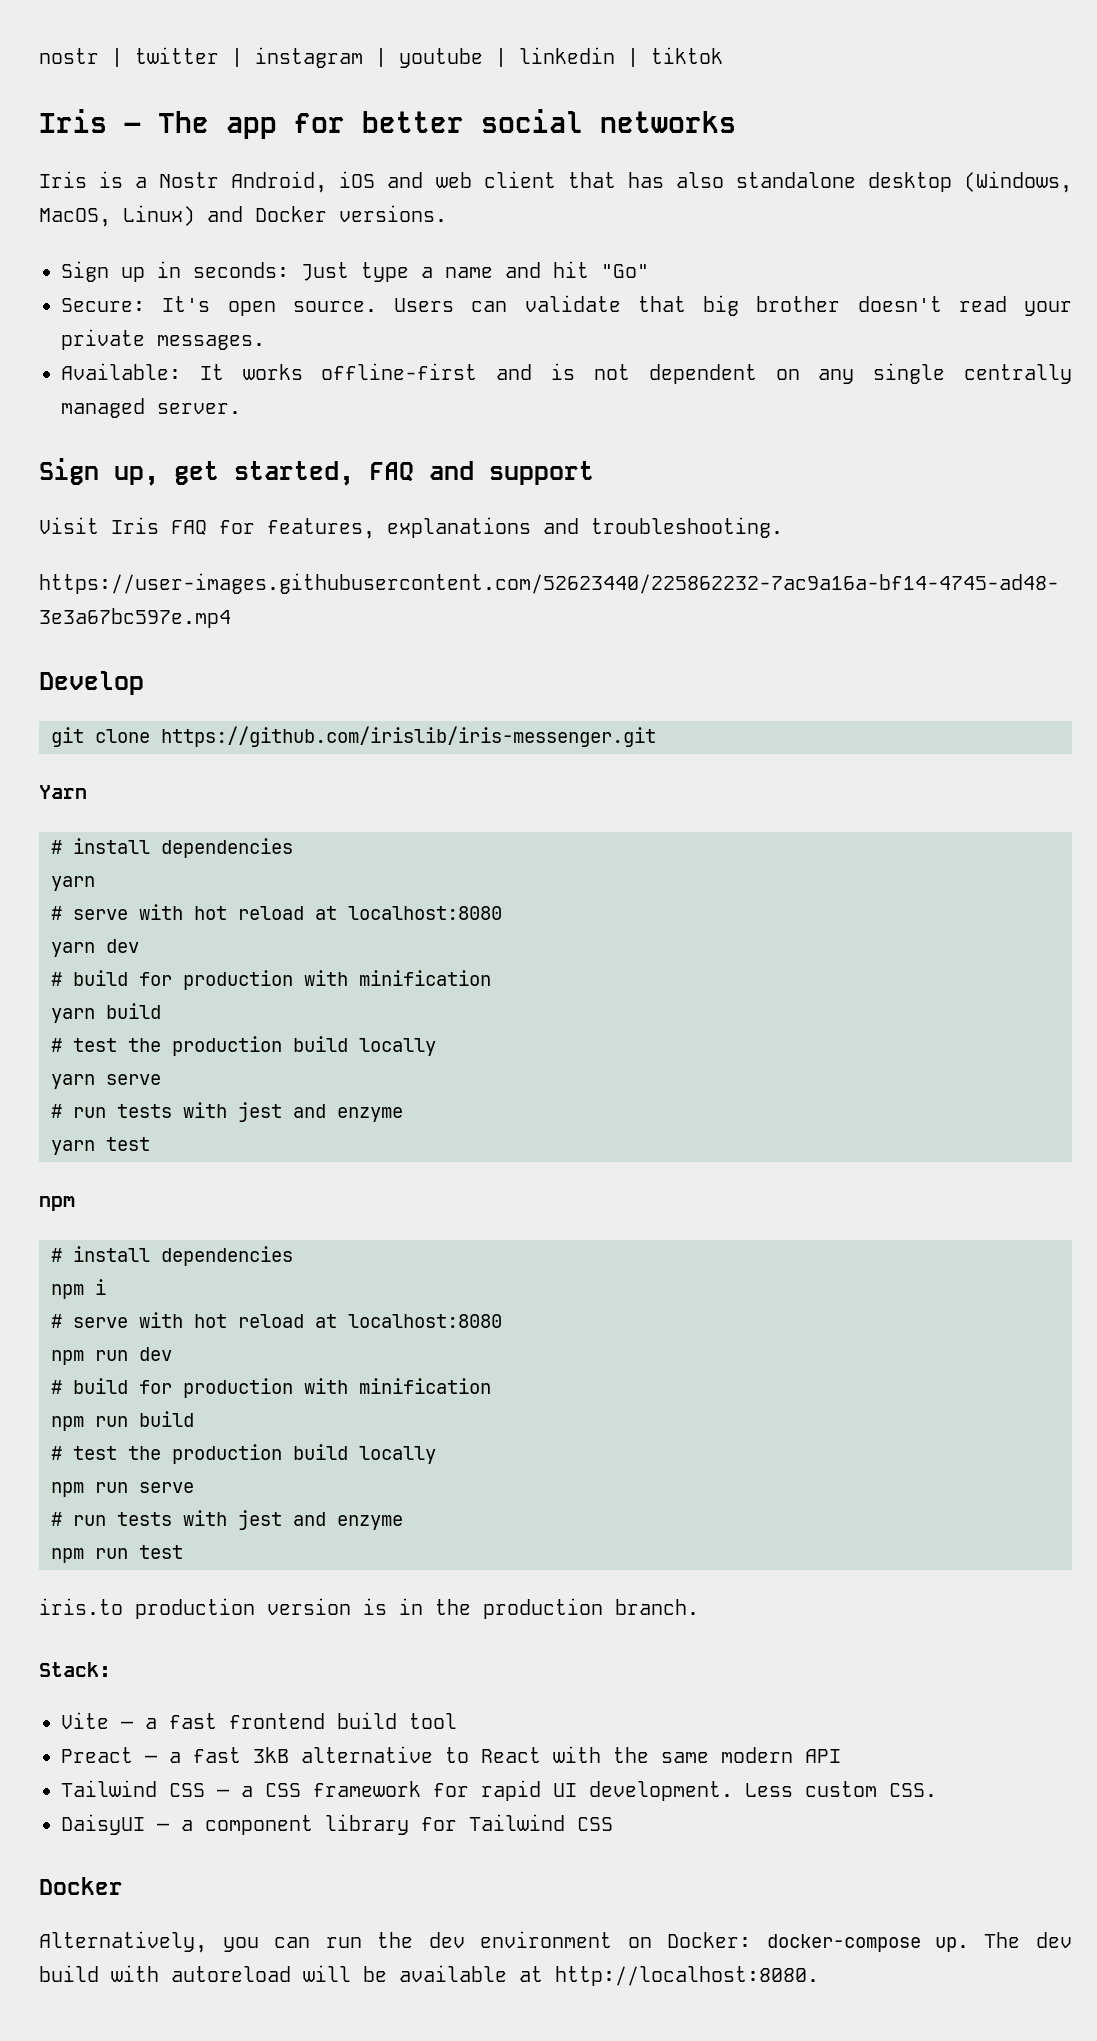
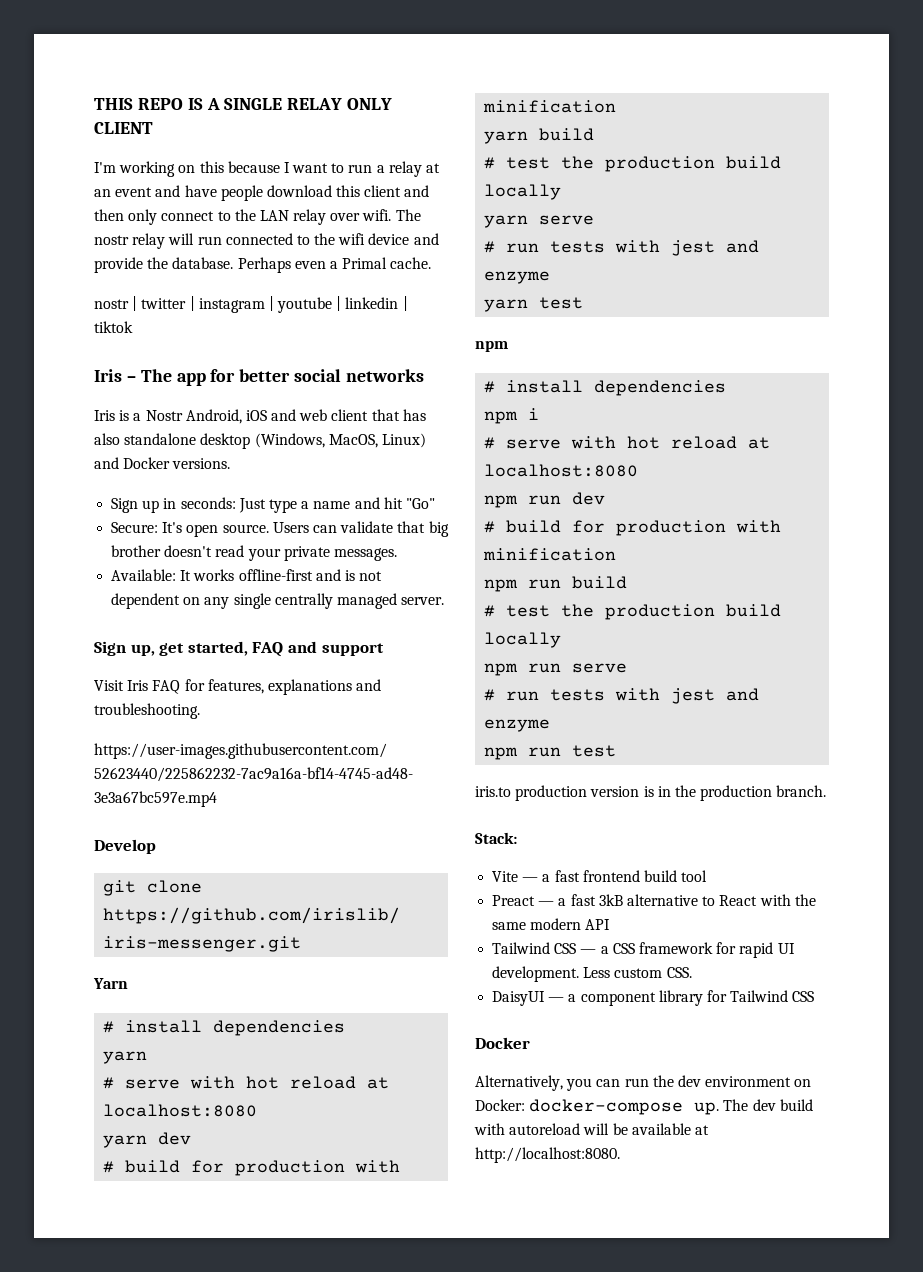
(39, 56) none -> [94,98,393,110] [94,122,153,134] [94,161,441,177] [94,185,430,201] [94,209,421,225] [94,233,439,249] [94,257,432,273] THIS REPO IS A SINGLE RELAY ONLY CLIENT // I'm working on this because I want to run a relay at an event and have people download this client and then only connect to the LAN relay over wifi. The nostr relay will run connected to the wifi device and provide the database. Perhaps even a Primal cache. //

